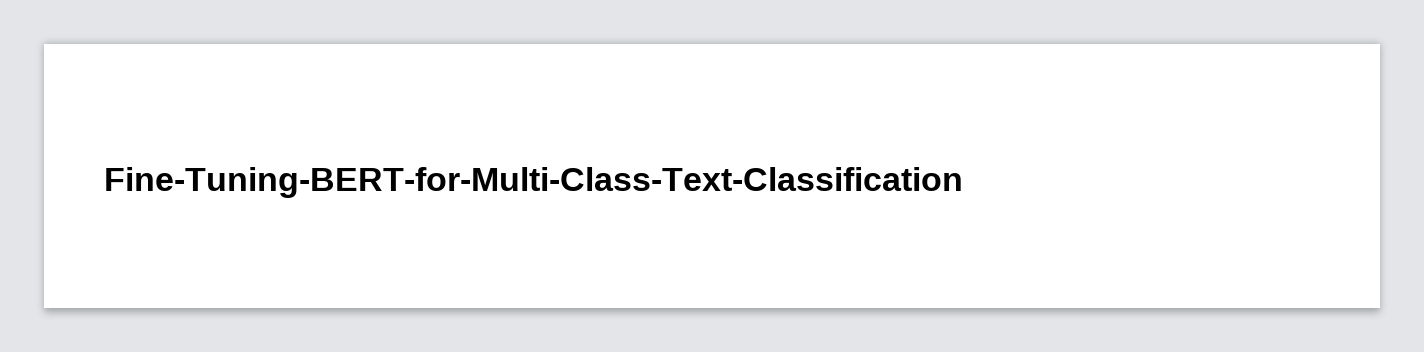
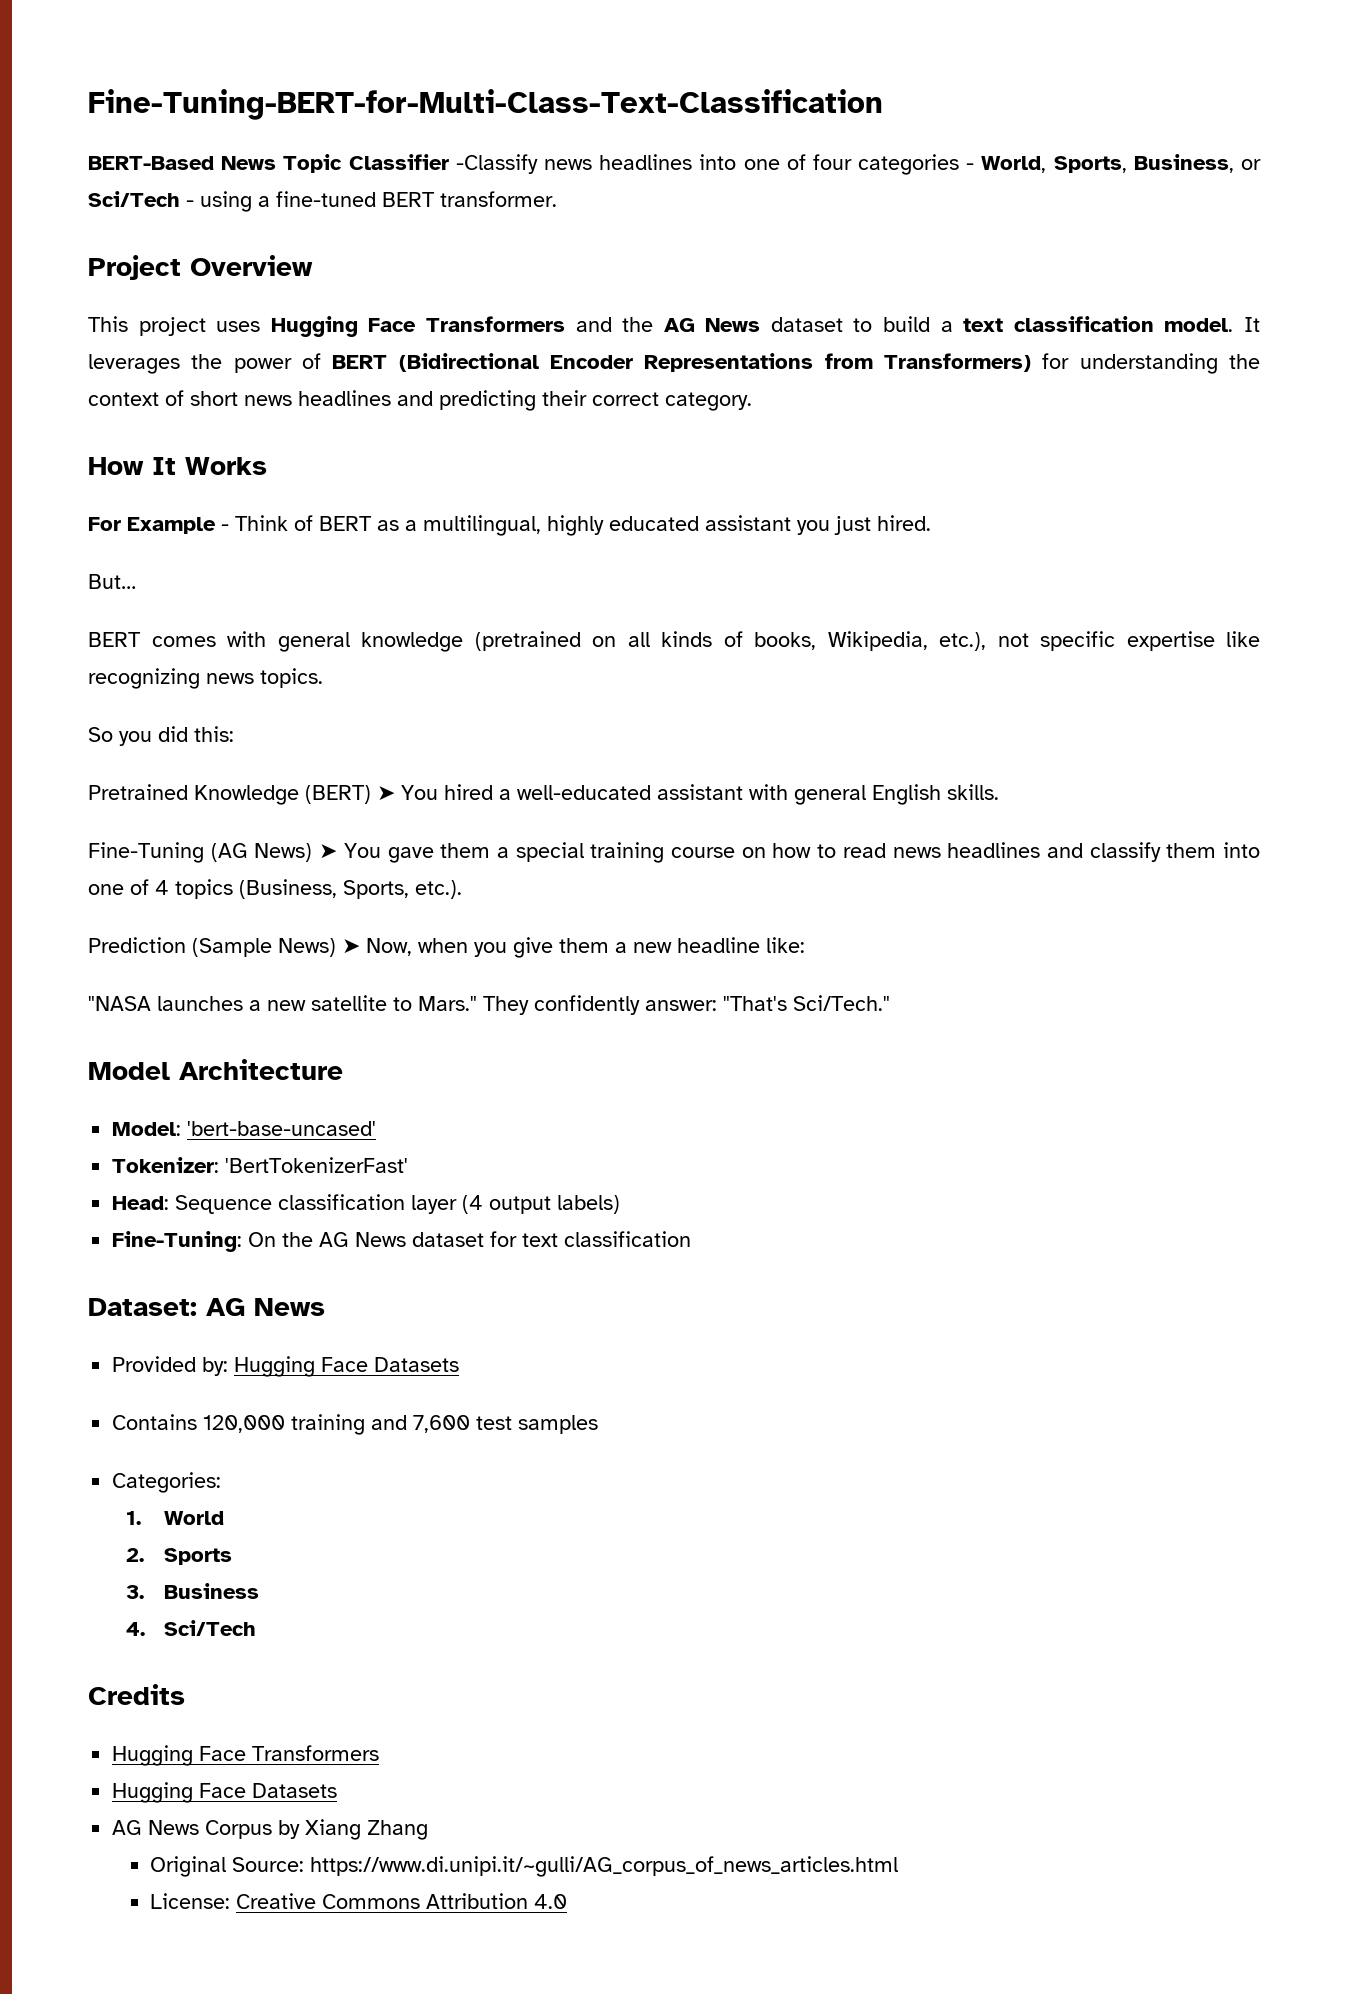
(963, 182) none -> [88,154,1261,175] [88,191,557,212] [88,255,313,280] [88,316,1260,337] [88,353,1261,374] [88,390,752,411] [88,457,267,475] [88,515,931,536] [88,574,136,589] [88,631,1260,652] [88,668,323,689] [88,726,234,746] [88,784,999,805] [88,842,1261,863] [88,879,462,899] [88,937,805,958] [88,995,890,1015] [88,1059,343,1080] [112,1121,377,1136] [112,1157,409,1173] [112,1194,621,1214] [112,1231,692,1252] [88,1298,325,1316] [112,1356,460,1377] [112,1414,599,1435] [112,1472,222,1493] [126,1511,225,1525] [126,1548,233,1565] [126,1583,260,1599] [126,1620,257,1636] [88,1684,185,1705] [112,1745,380,1766] [112,1782,338,1803] [112,1819,429,1840] [150,1856,899,1877] [150,1893,568,1909] // BERT-Based News Topic Classifier -Classify news headlines into one of four categories - World, Sports, Business, or Sci/Tech - using a fine-tuned BERT transformer. // Project Overview // This project uses Hugging Face Transformers and the AG News dataset to build a text classification model. It leverages the power of BERT (Bidirectional Encoder Representations from Transformers) for understanding the context of short news headlines and predicting their correct category. // How It Works // For Example - Think of BERT as a multilingual, highly educated assistant you just hired. // But… // BERT comes with general knowledge (pretrained on all kinds of books, Wikipedia, etc.), not specific expertise like recognizing news topics. // So you did this: // Pretrained Knowledge (BERT) ➤ You hired a well-educated assistant with general English skills. // Fine-Tuning (AG News) ➤ You gave them a special training course on how to read news headlines and classify them into one of 4 topics (Business, Sports, etc.). // Prediction (Sample News) ➤ Now, when you give them a new headline like: // "NASA launches a new satellite to Mars." They confidently answer: "That's Sci/Tech." // Model Architecture // Model: 'bert-base-uncased' // Tokenizer: 'BertTokenizerFast' // Head: Sequence classification layer (4 output labels) // Fine-Tuning: On the AG News dataset for text classification // Dataset: AG News // Provided by: Hugging Face Datasets // Contains 120,000 training and 7,600 test samples // Categories: // 1. World // 2. Sports // 3. Business // 4. Sci/Tech // Credits // Hugging Face Transformers // Hugging Face Datasets // AG News Corpus by Xiang Zhang // Original Source: https://www.di.unipi.it/~gulli/AG_corpus_of_news_articles.html // License: Creative Commons Attribution 4.0

